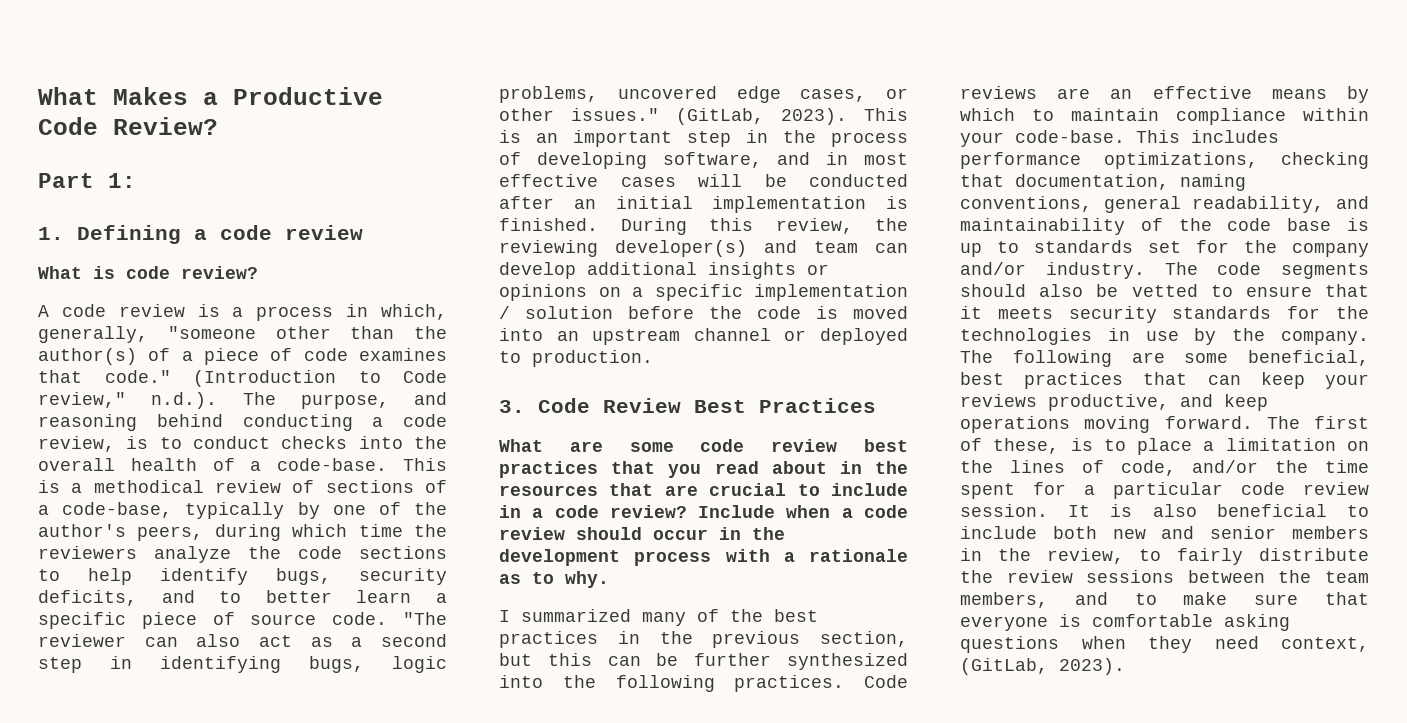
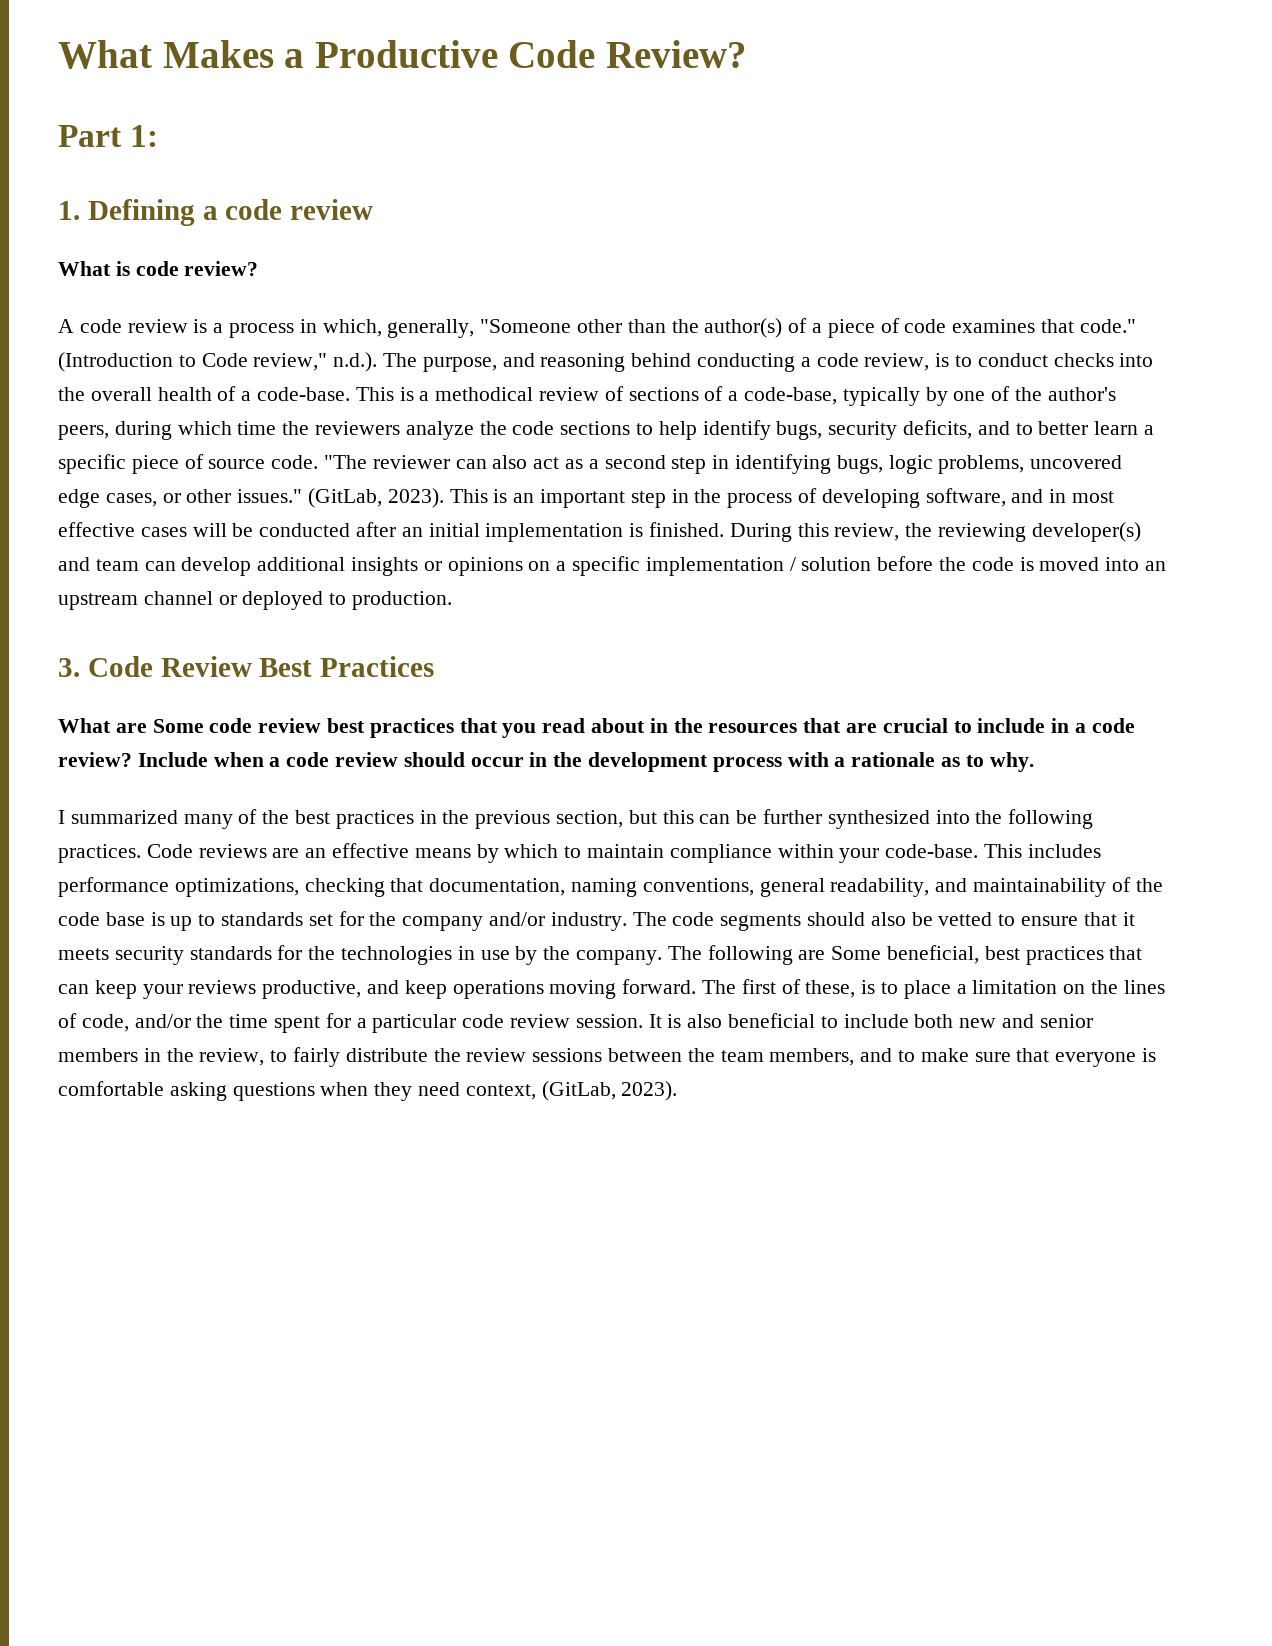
[167,326,256,339] "someone -> [480,319,572,333] "Someone
[629,442,674,452] some -> [152,719,204,733] Some
[1184,353,1229,363] some -> [831,946,882,960] Some

